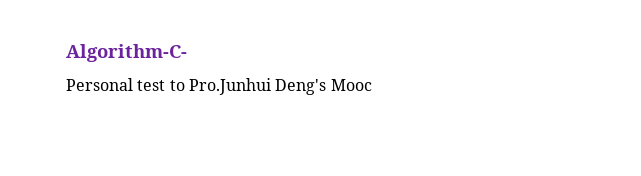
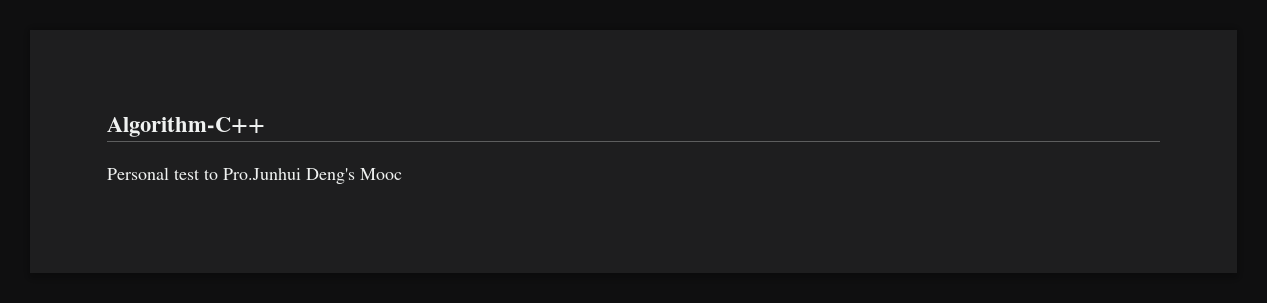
[66,44,187,62] Algorithm-C- -> [107,117,265,137] Algorithm-C++

